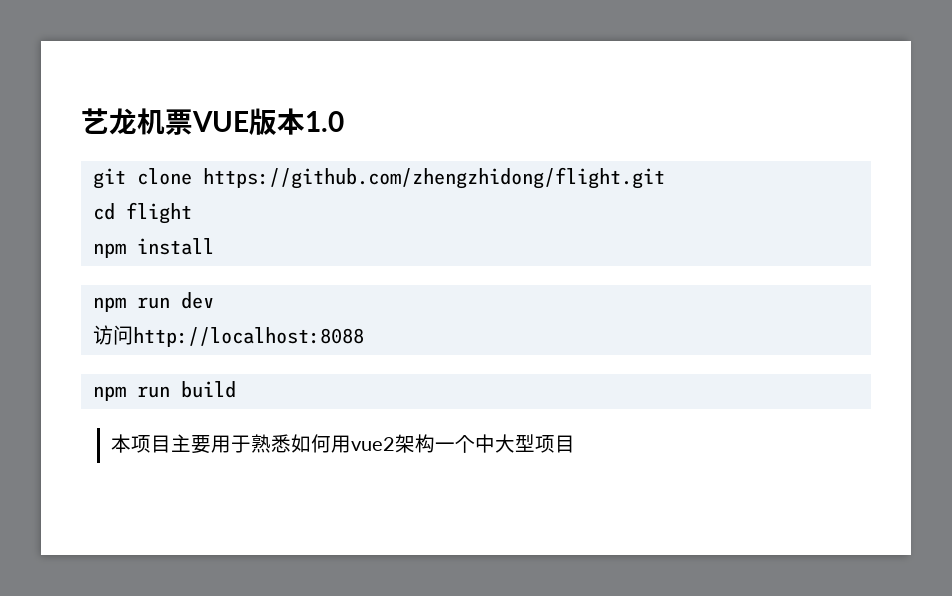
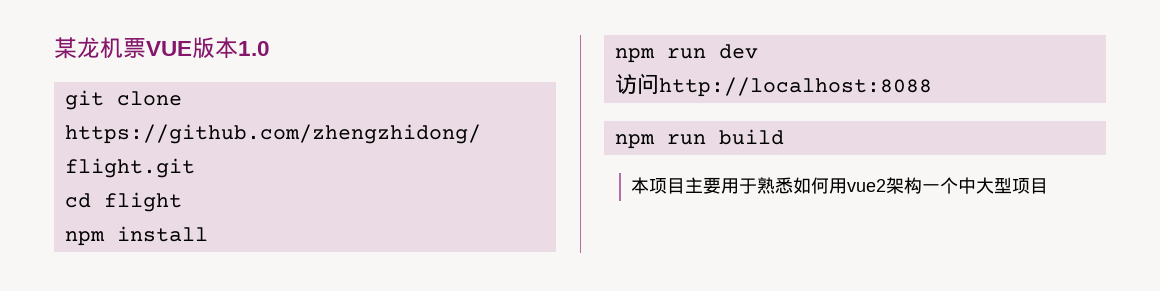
[81,108,109,134] 艺 -> [54,37,77,59] 某

